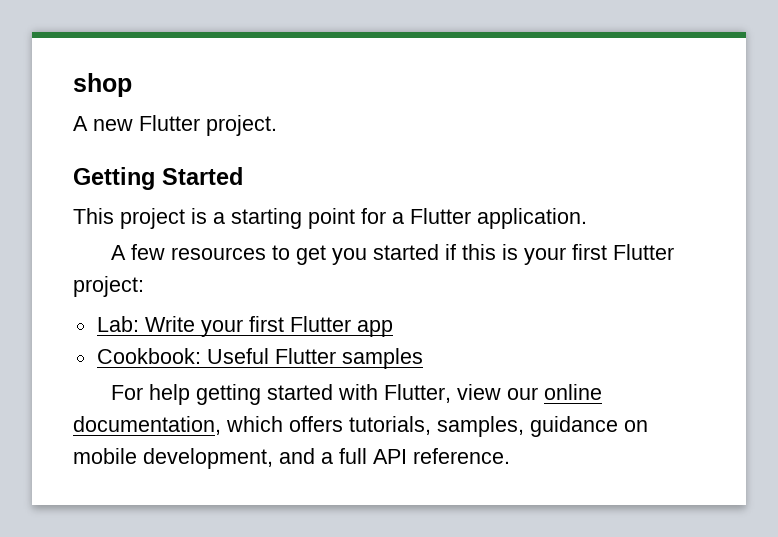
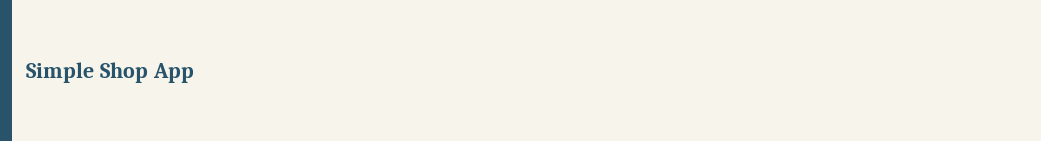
[73,73,132,97] [73,115,277,136] [73,167,243,190] [73,208,587,229] [111,244,675,265] [73,276,144,297] [96,316,393,337] [96,348,423,369] [111,384,603,405] [73,416,648,437] [73,448,510,469] shop // A new Flutter project. // Getting Started // This project is a starting point for a Flutter application. // A few resources to get you started if this is your first Flutter project: // Lab: Write your first Flutter app // Cookbook: Useful Flutter samples // For help getting started with Flutter, view our online documentation, which offers tutorials, samples, guidance on mobile development, and a full API reference. -> [26,62,194,83] Simple Shop App

